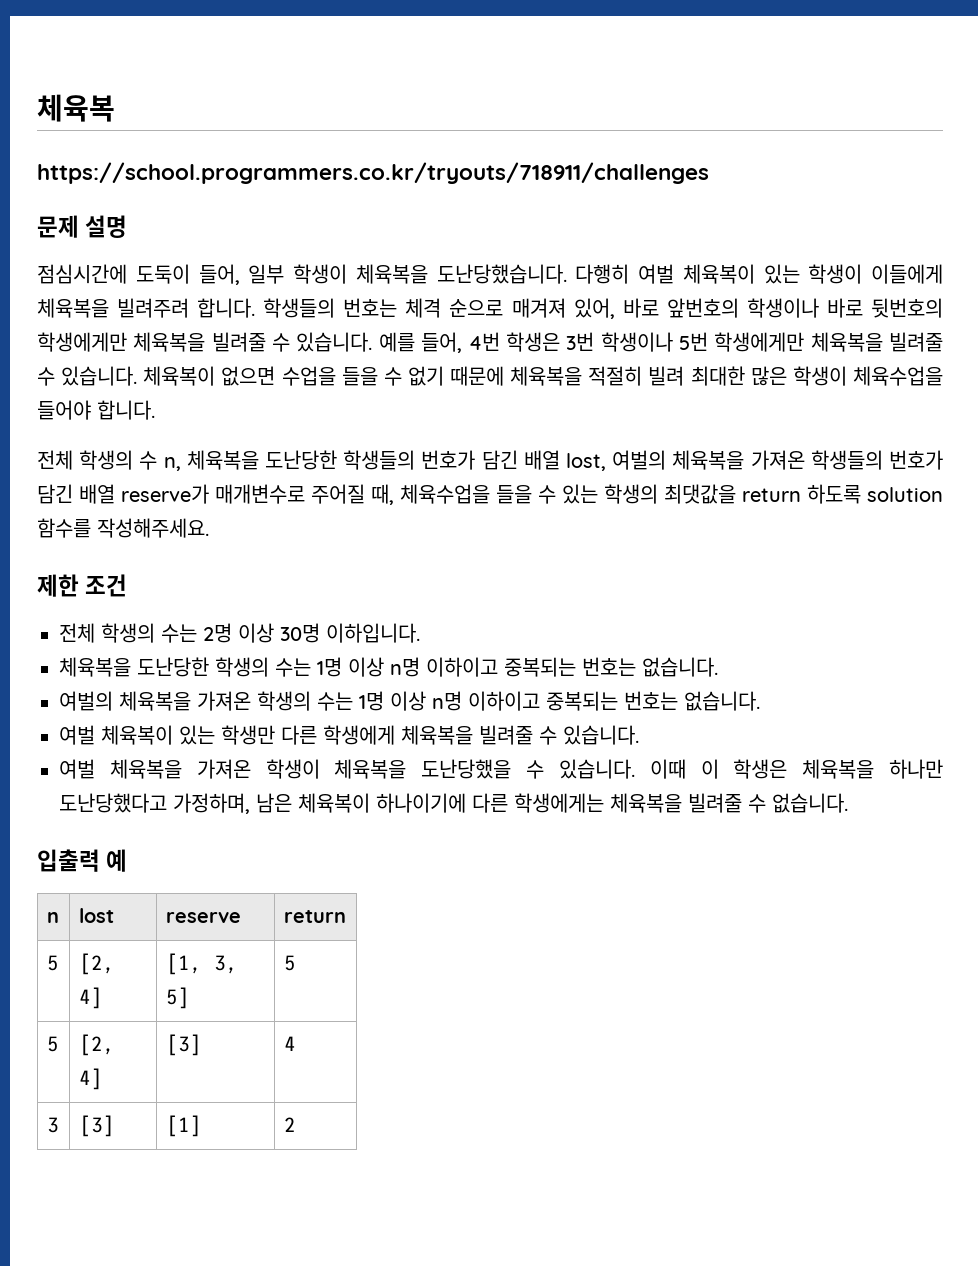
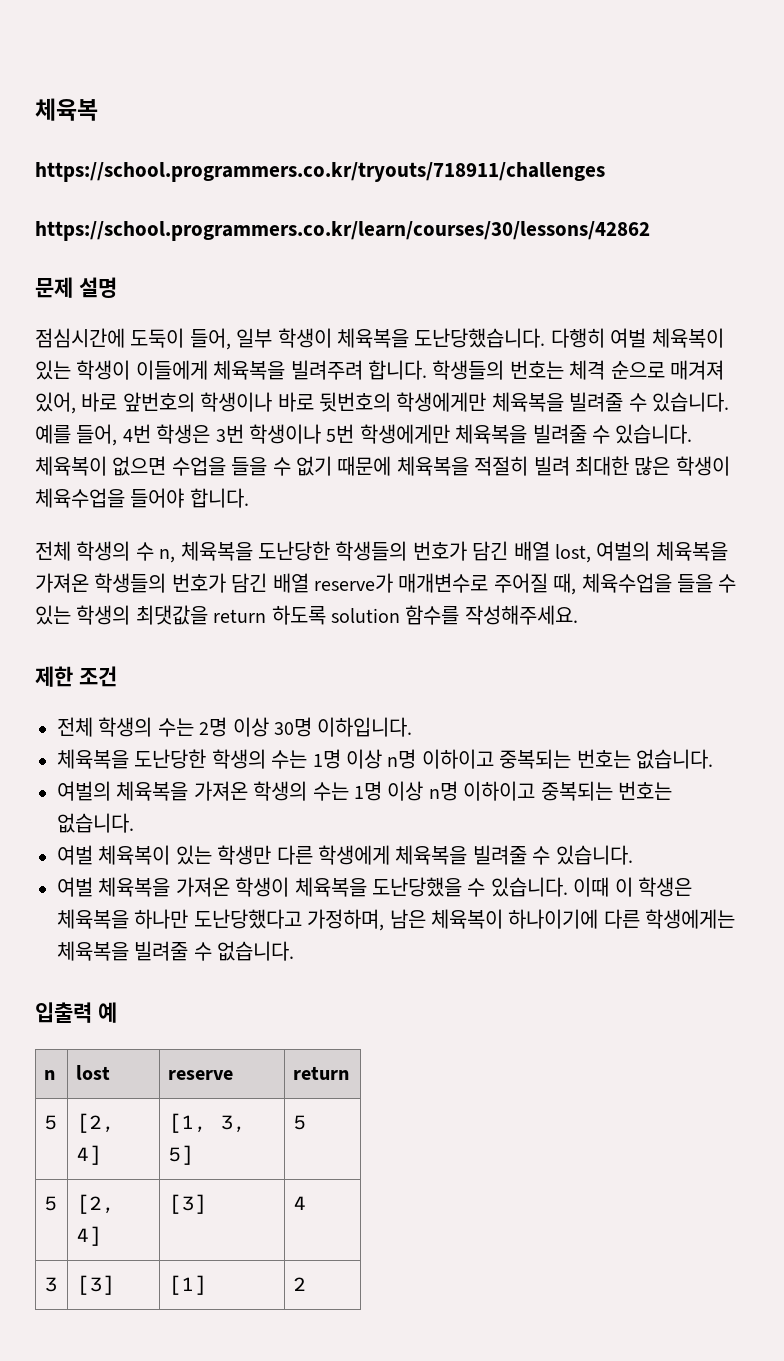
(709, 173) none -> [35,221,650,241] // https://school.programmers.co.kr/learn/courses/30/lessons/42862

